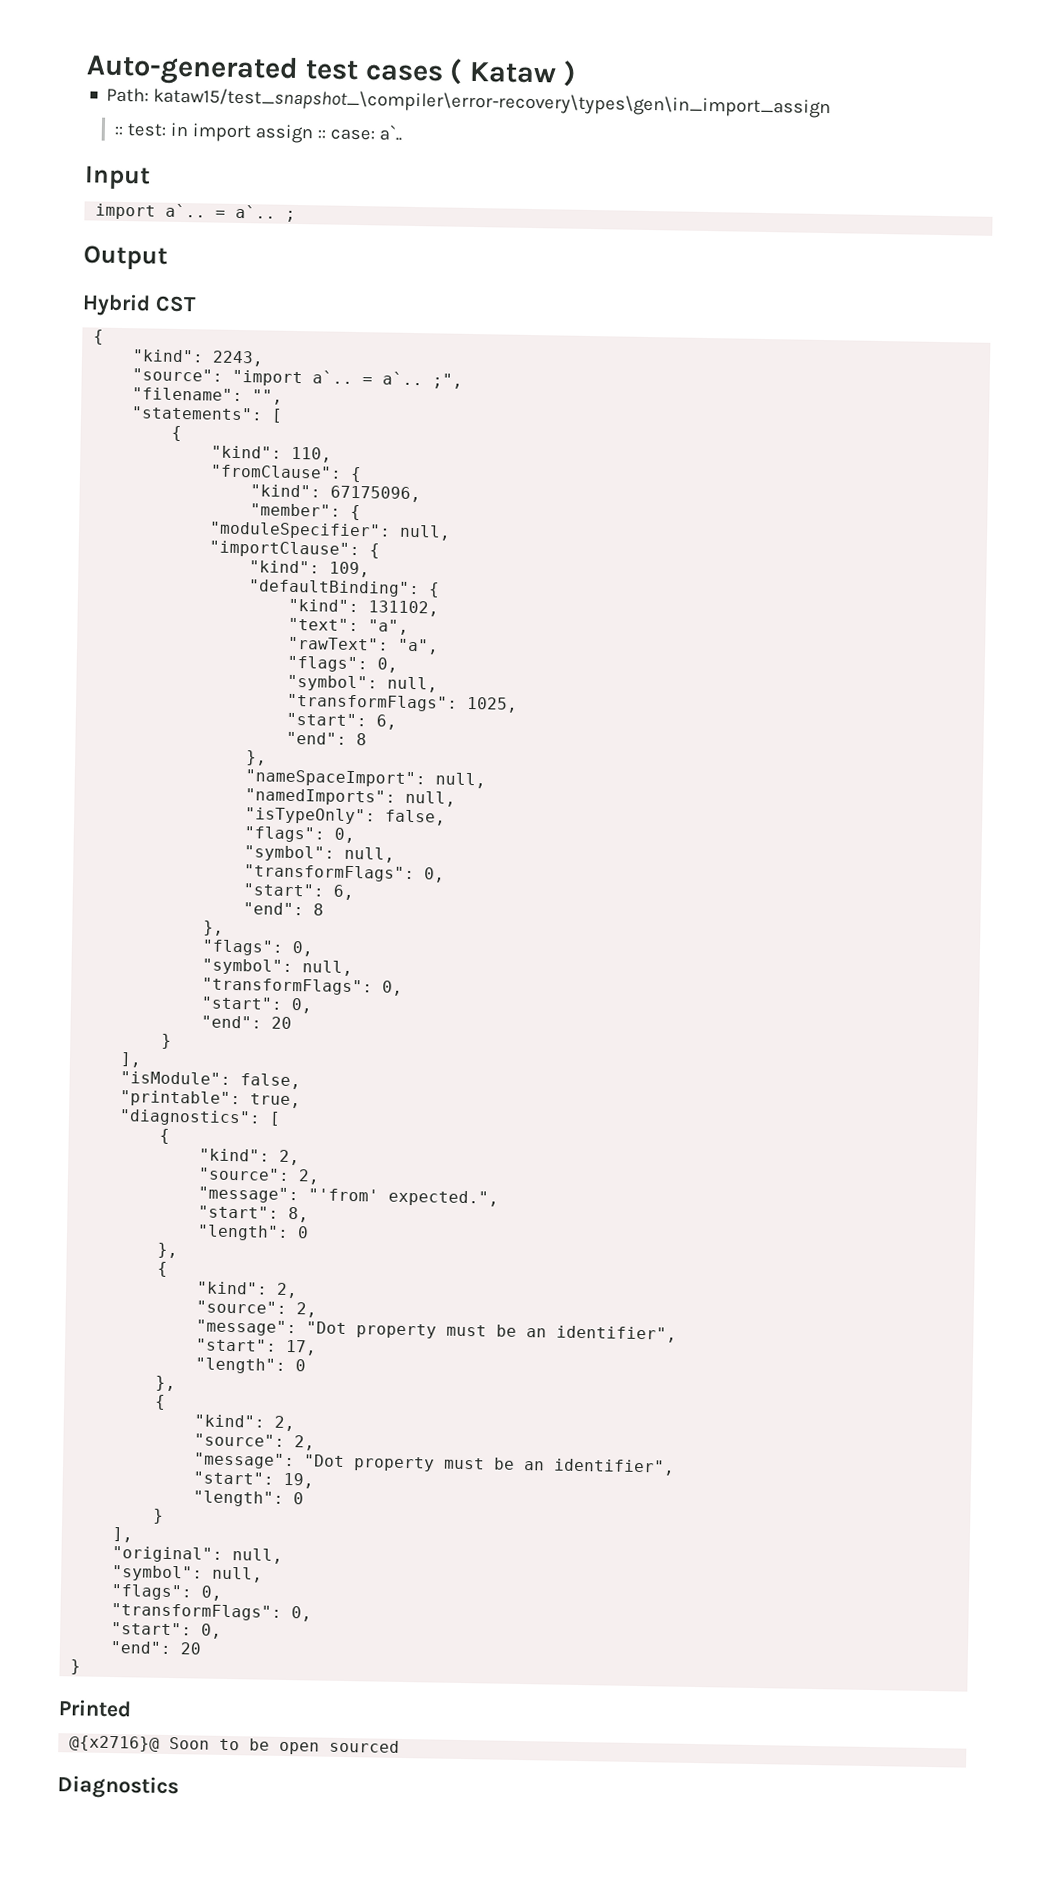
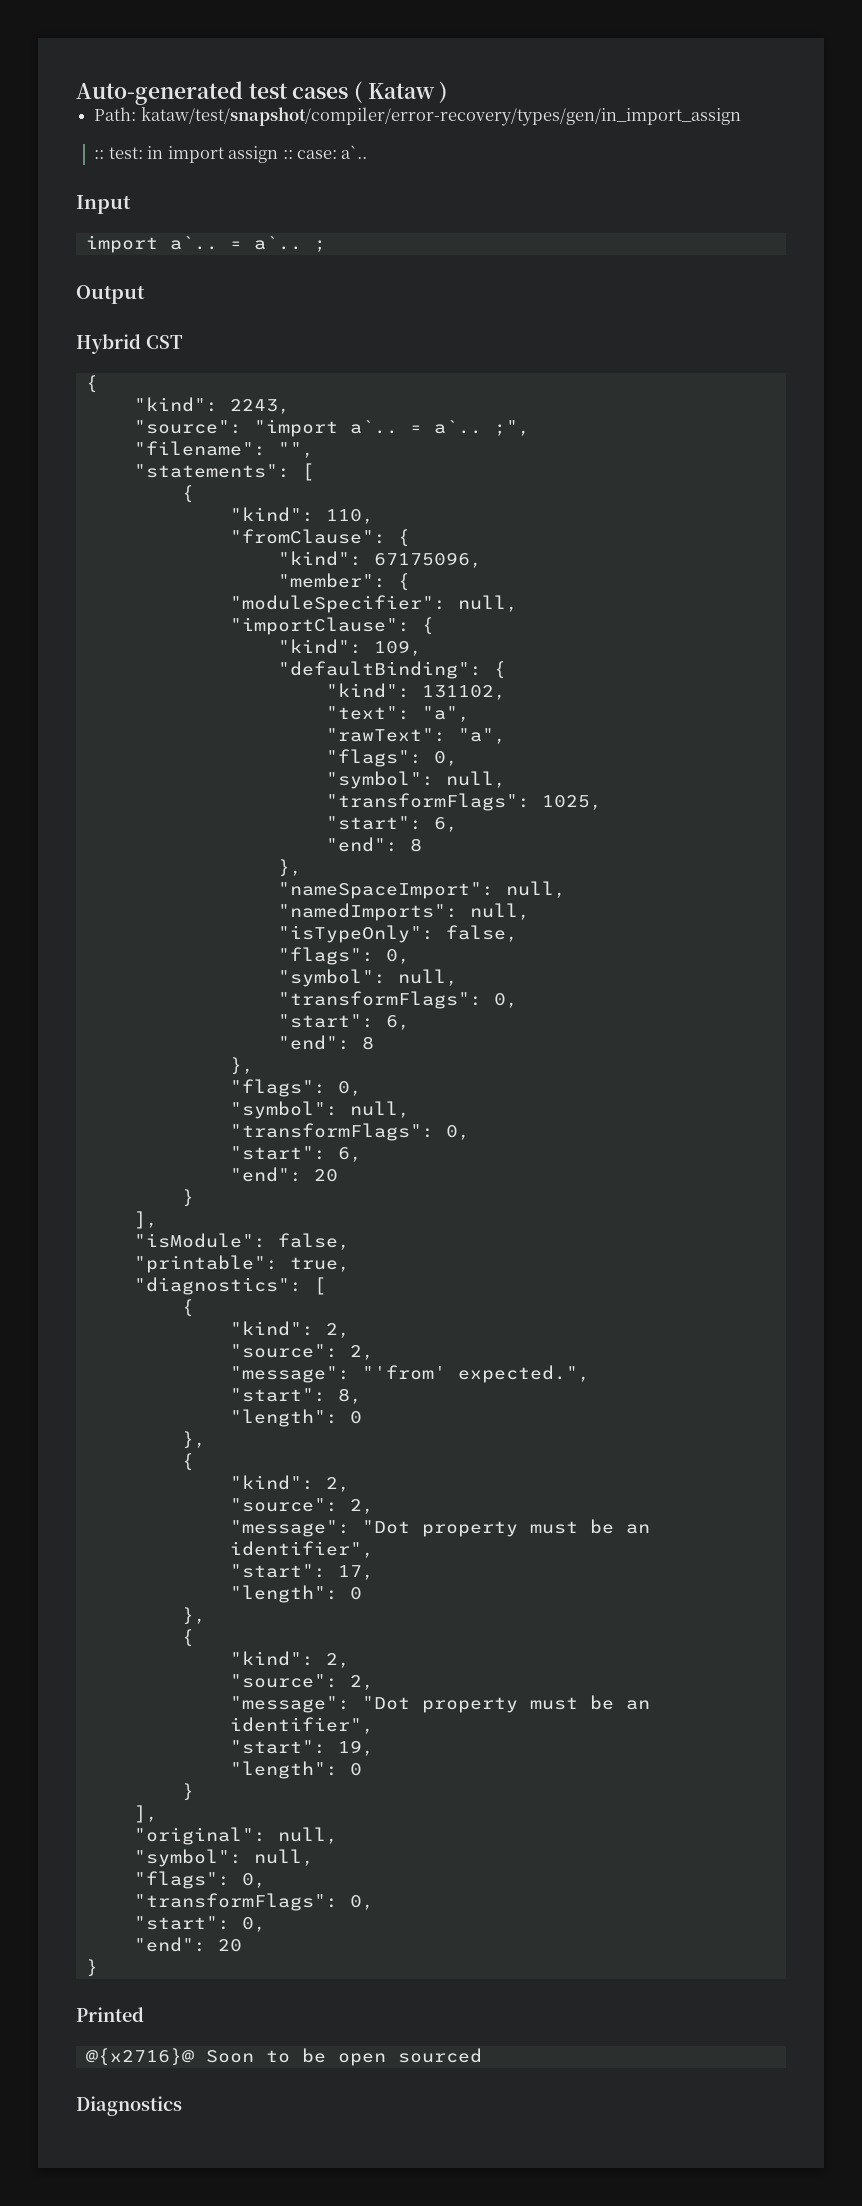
[153,87,832,119] kataw15/test_snapshot_\compiler\error-recovery\types\gen\in_import_assign -> [140,107,741,126] kataw/test/snapshot/compiler/error-recovery/types/gen/in_import_assign
[291,998,314,1014] 0, -> [337,1147,362,1162] 6,

